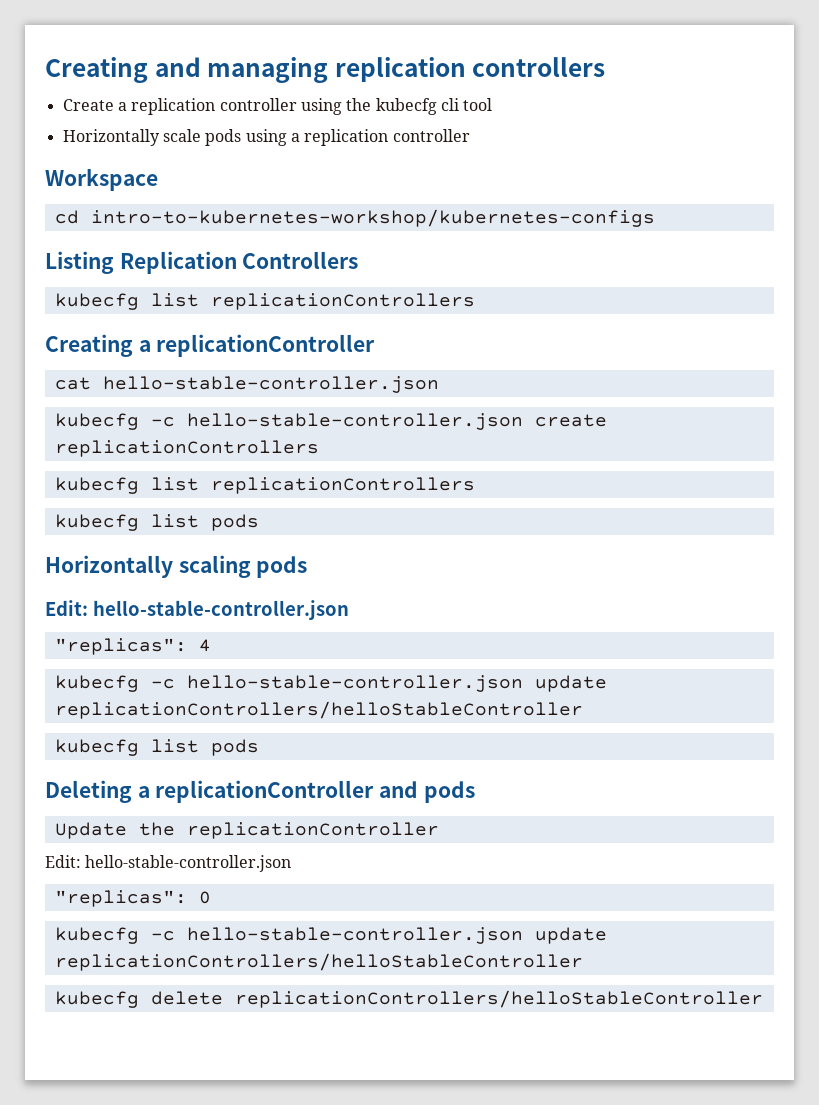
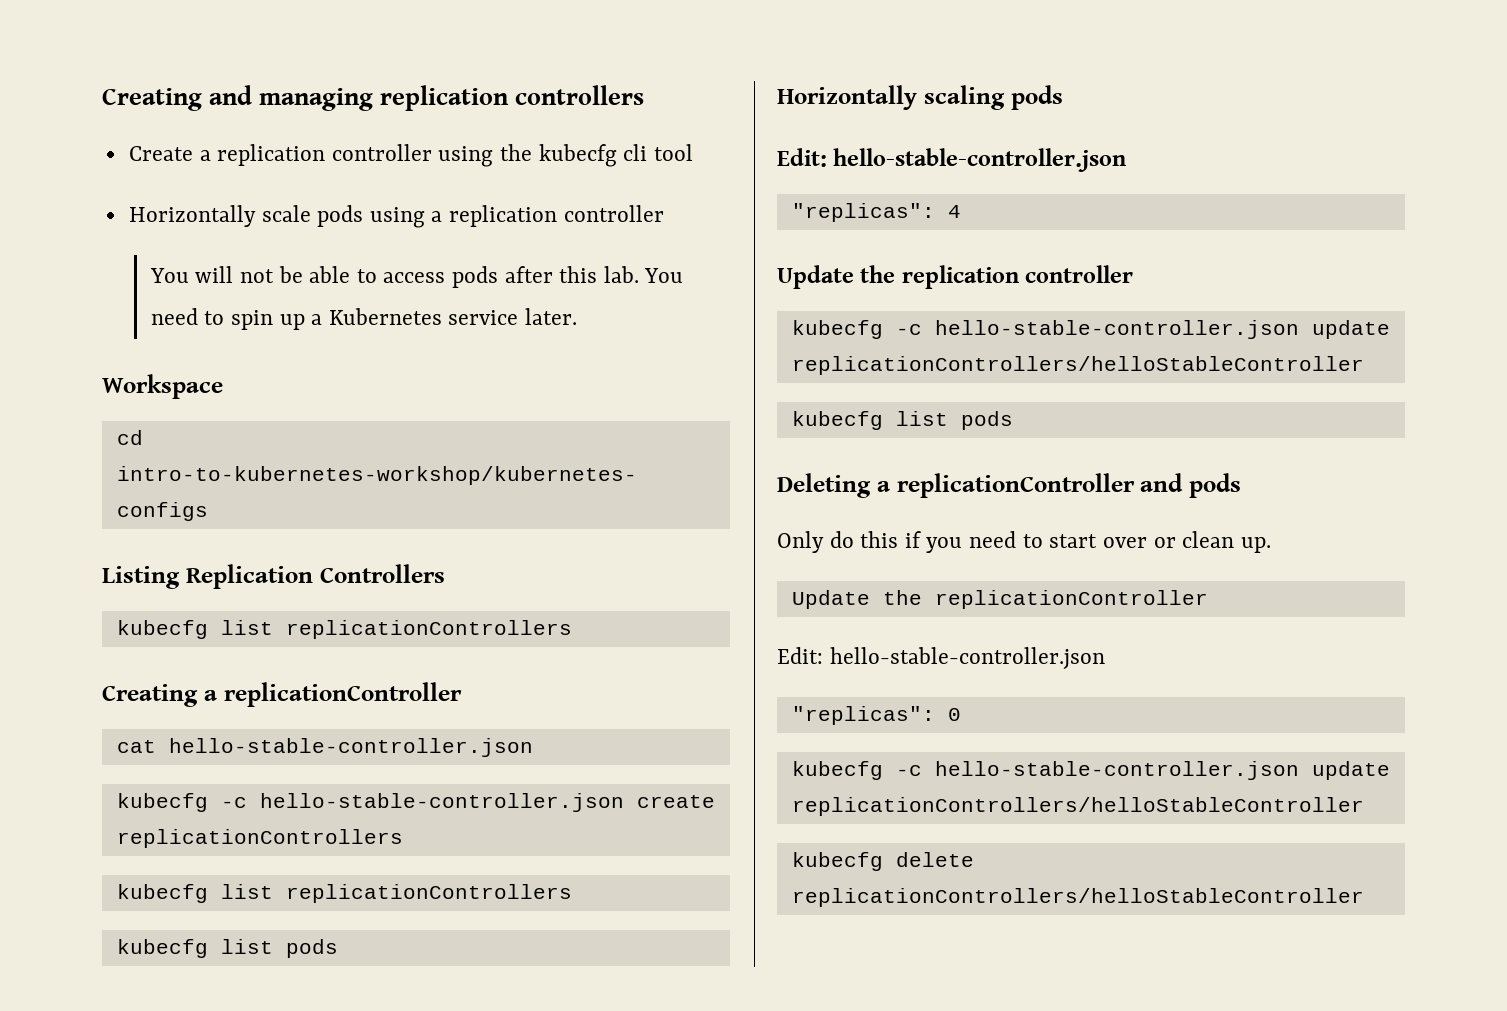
(470, 135) none -> [149,266,684,288] [150,308,578,330] // You will not be able to access pods after this lab. You need to spin up a Kubernetes service later.
(211, 645) none -> [777,265,1134,289] // Update the replication controller
(475, 792) none -> [777,531,1271,553] // Only do this if you need to start over or clean up.

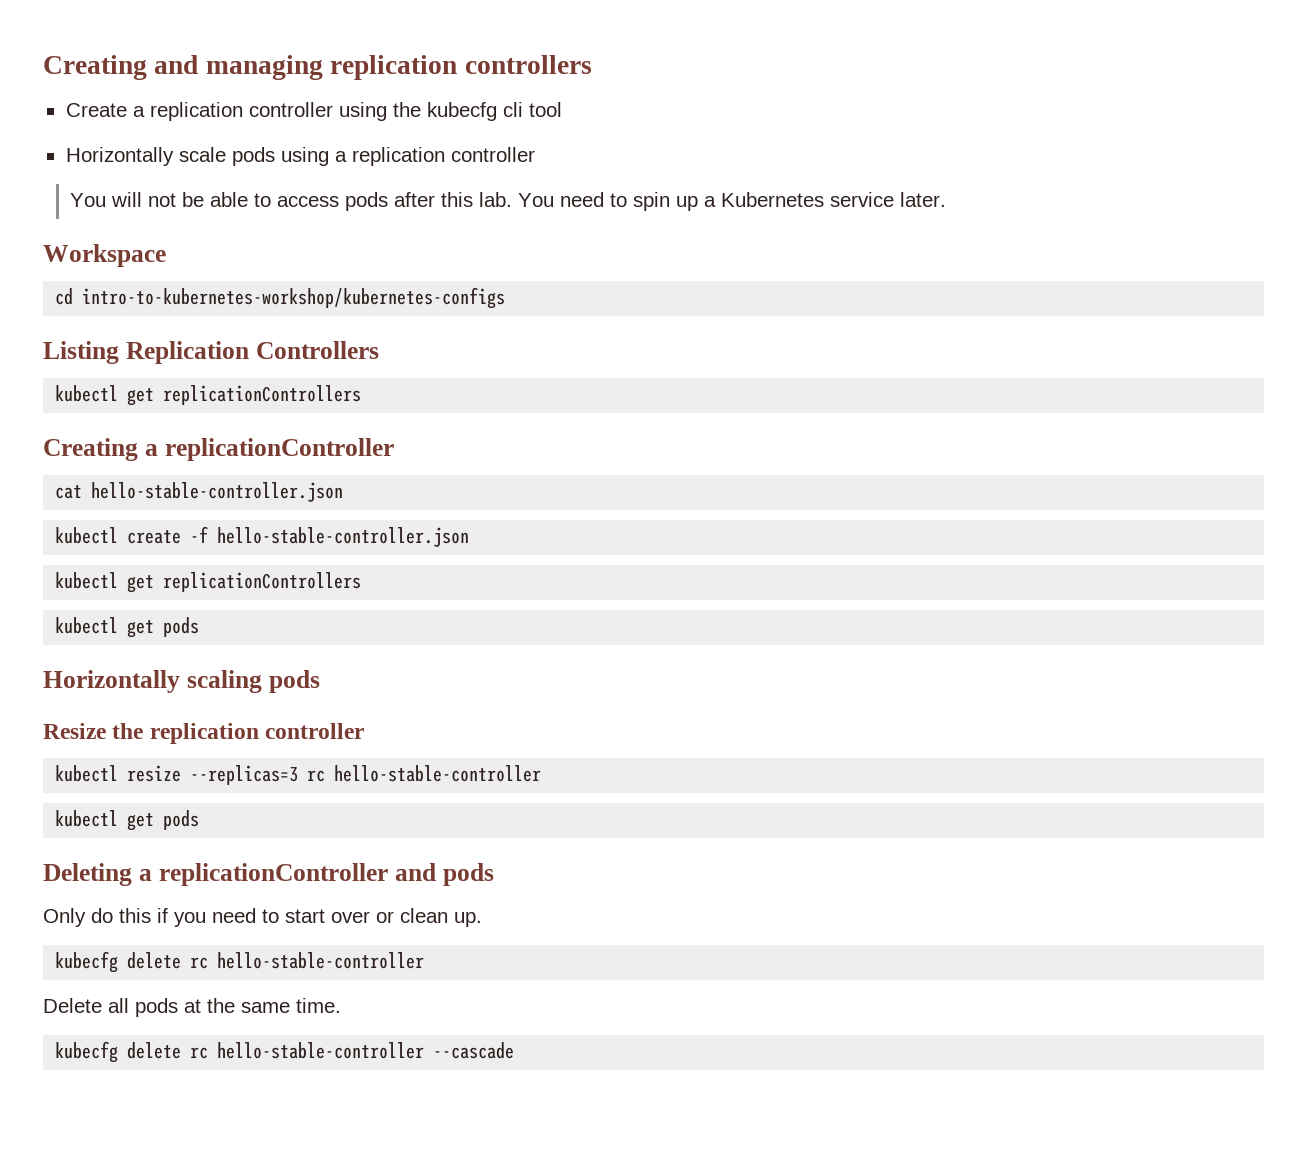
[116,620,273,639] kubecfg list -> [55,385,155,406] kubectl get
[116,793,715,812] [116,829,403,848] [116,884,572,903] [116,939,273,958] kubecfg -c hello-stable-controller.json create replicationControllers // kubecfg list replicationControllers // kubecfg list -> [55,526,470,547] [55,572,362,593] [55,617,155,638] kubectl create -f hello-stable-controller.json // kubectl get replicationControllers // kubectl get
[777,148,1127,172] [791,203,961,222] [777,265,1134,289] [791,320,1390,339] [791,356,1364,375] [791,411,948,430] Edit: hello-stable-controller.json // "replicas": 4 // Update the replication controller // kubecfg -c hello-stable-controller.json update replicationControllers/helloStableController // kubecfg list -> [43,723,365,744] [55,765,542,785] [55,810,155,831] Resize the replication controller // kubectl resize --replicas=3 rc hello-stable-controller // kubectl get
[791,590,1208,609] [777,647,1105,669] [791,706,961,725] [791,761,1390,780] [791,797,1364,816] [791,852,974,871] [791,888,1364,907] Update the replicationController // Edit: hello-stable-controller.json // "replicas": 0 // kubecfg -c hello-stable-controller.json update replicationControllers/helloStableController // kubecfg delete replicationControllers/helloStableController -> [55,951,425,973] [43,998,341,1017] [55,1041,515,1063] kubecfg delete rc hello-stable-controller // Delete all pods at the same time. // kubecfg delete rc hello-stable-controller --cascade

